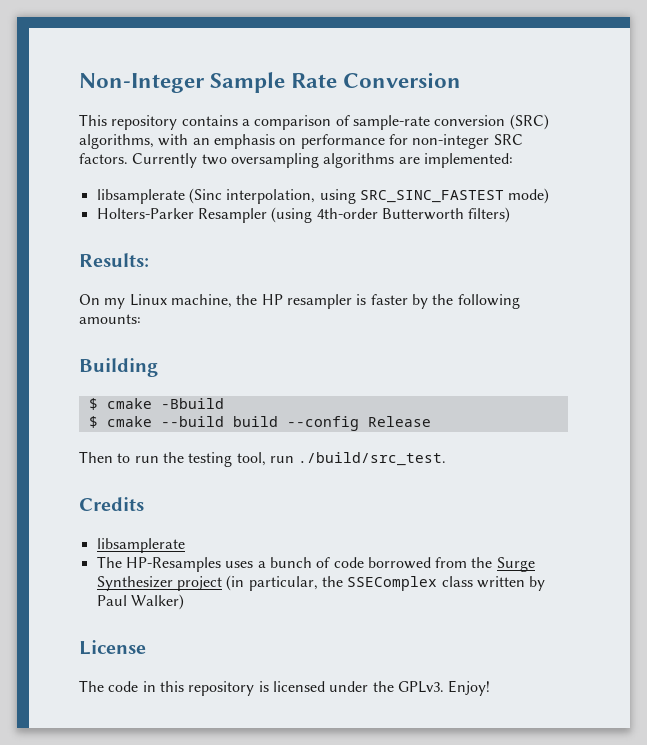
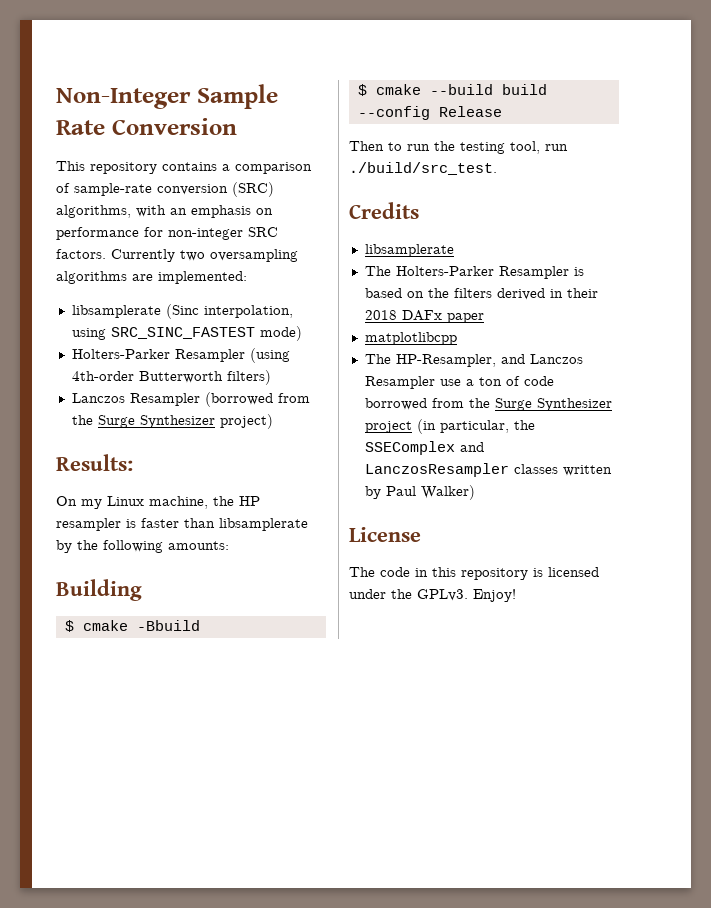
(511, 215) none -> [71,392,310,407] [71,414,273,429] // Lanczos Resampler (borrowed from the Surge Synthesizer project)
(408, 299) none -> [184,518,308,531] than libsamplerate
[125,557,312,572] HP-Resamples uses a bunch -> [395,266,584,279] [364,288,598,300] [364,310,484,323] [364,332,457,345] [364,354,583,367] [364,376,502,389] Holters-Parker Resampler is based on the filters derived in their 2018 DAFx paper // matplotlibcpp // The HP-Resampler, and Lanczos Resampler use a ton
[441,576,473,587] class -> [459,442,484,452] [364,463,558,477] and LanczosResampler classes

